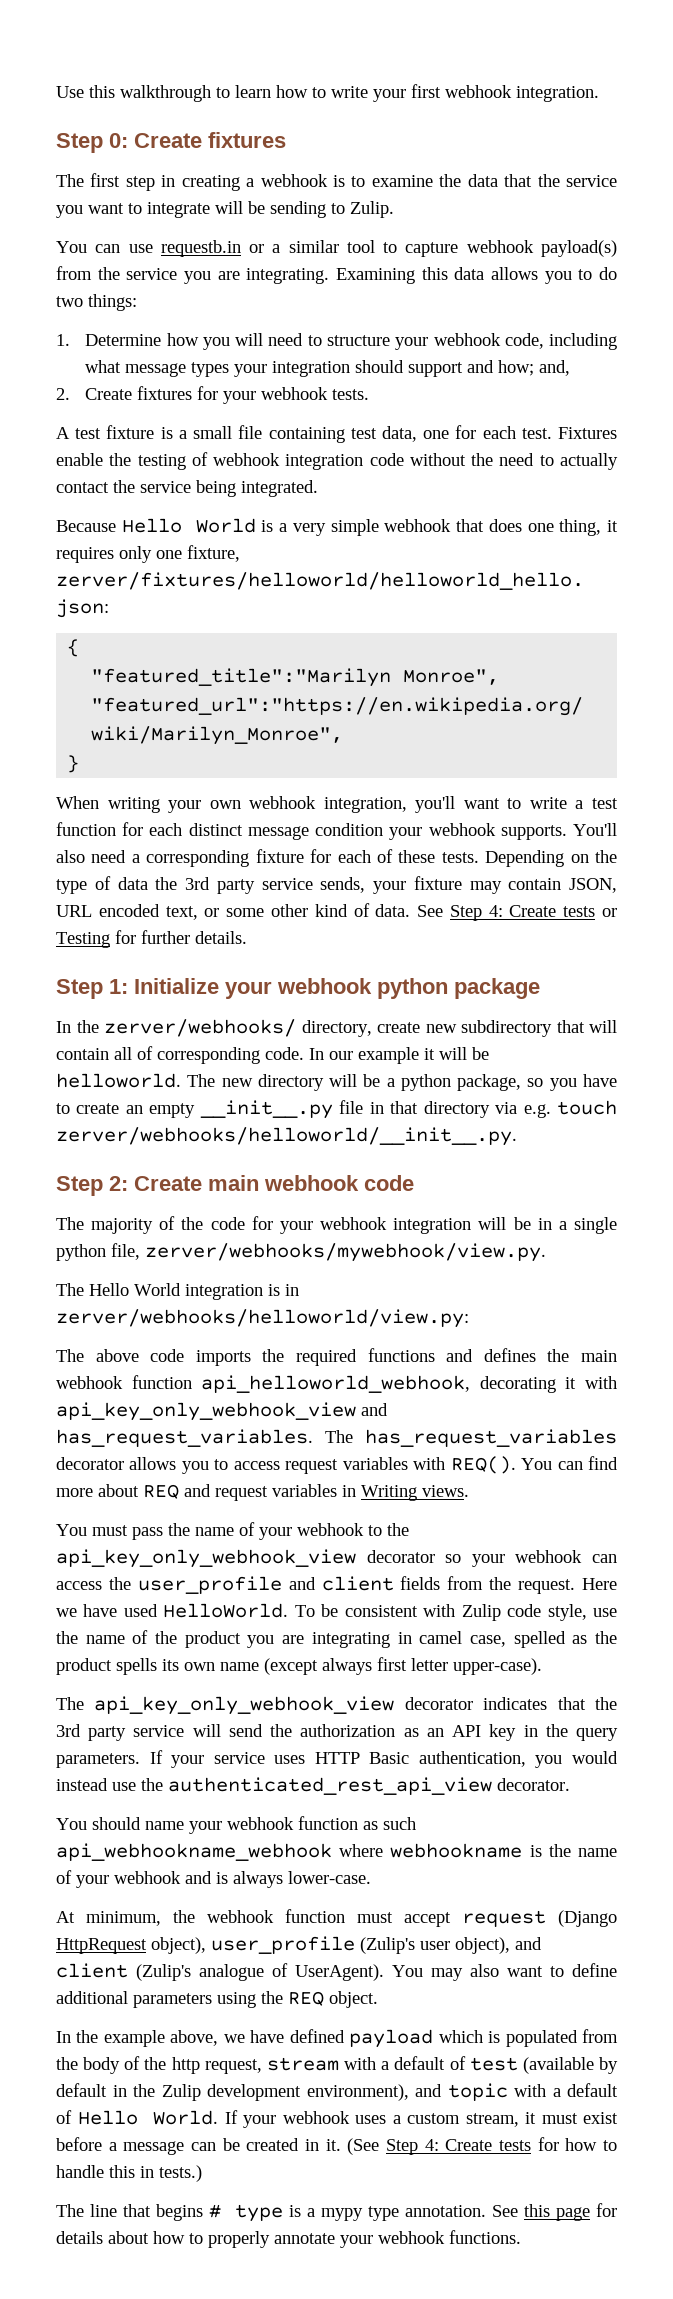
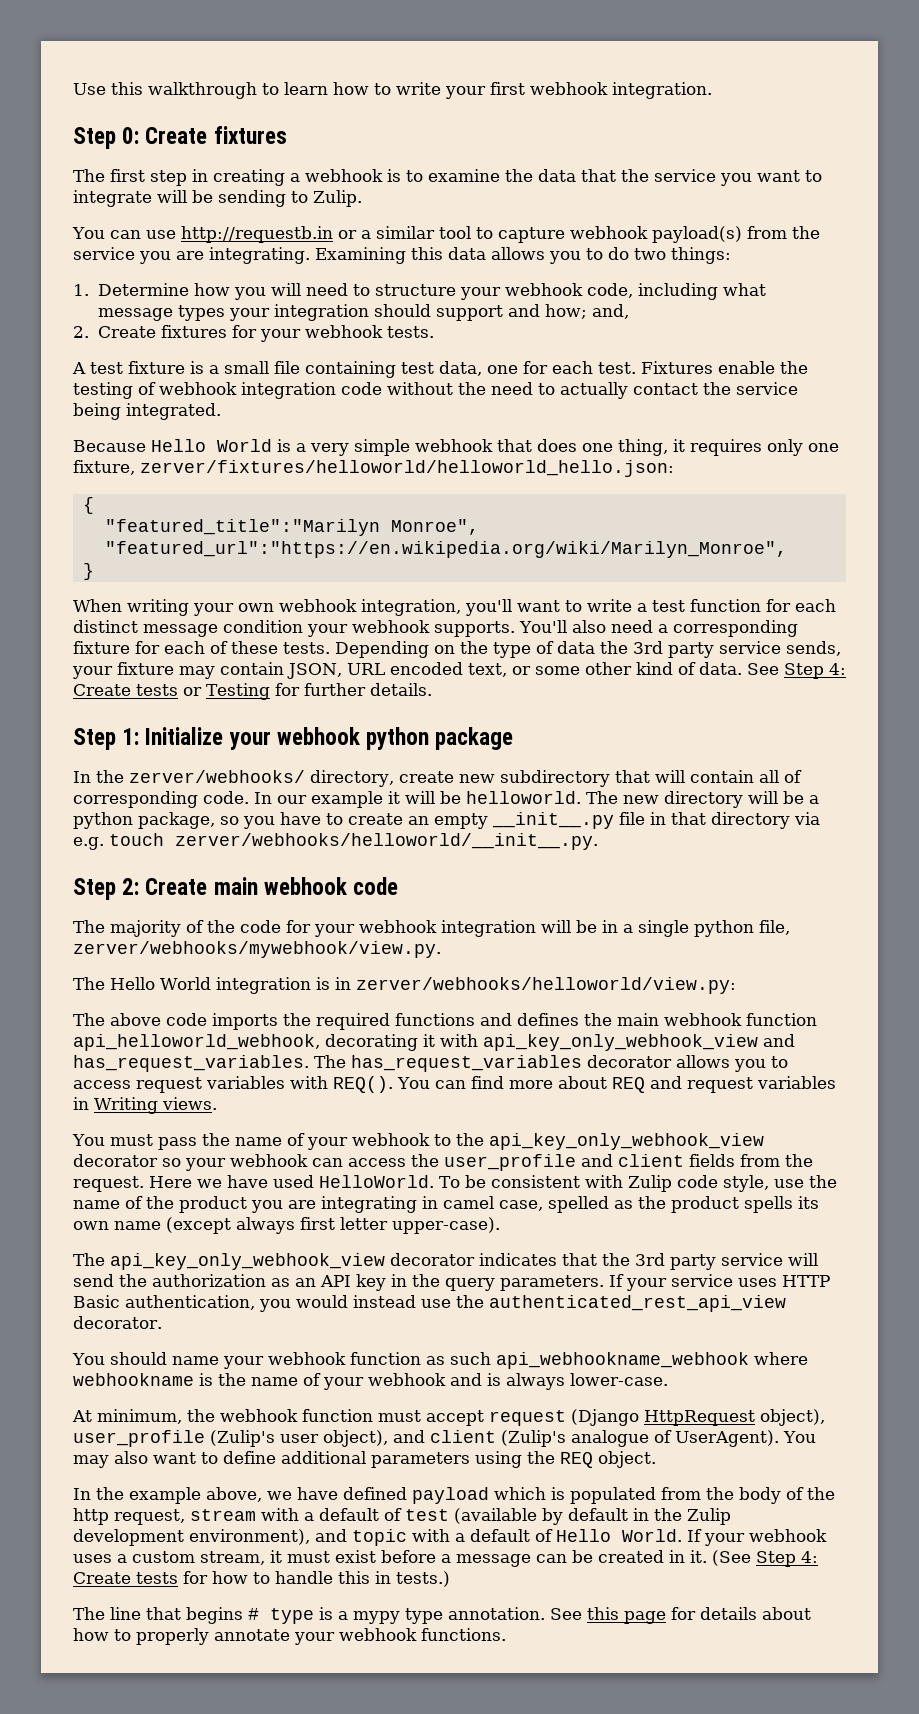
[160,240,241,257] requestb.in -> [180,226,333,243] http://requestb.in

